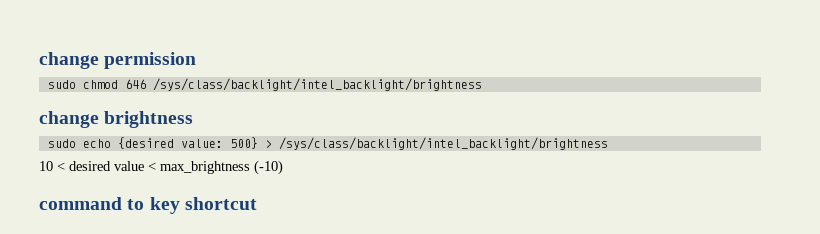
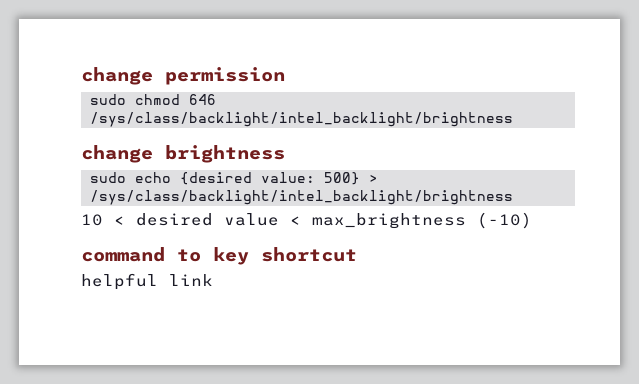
(257, 203) none -> [81,273,213,290] // helpful link

